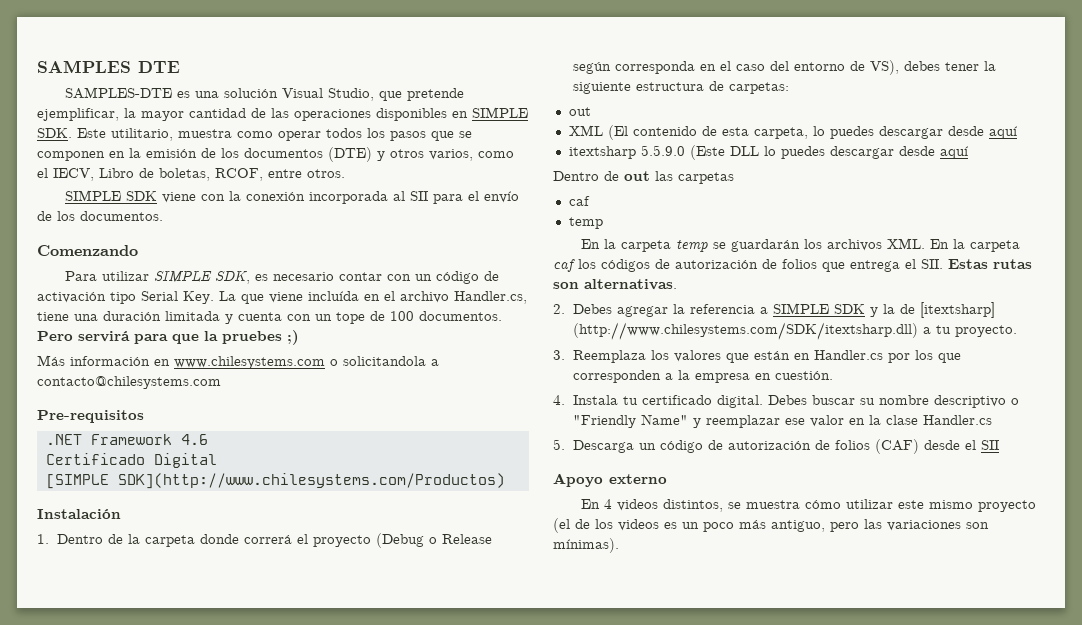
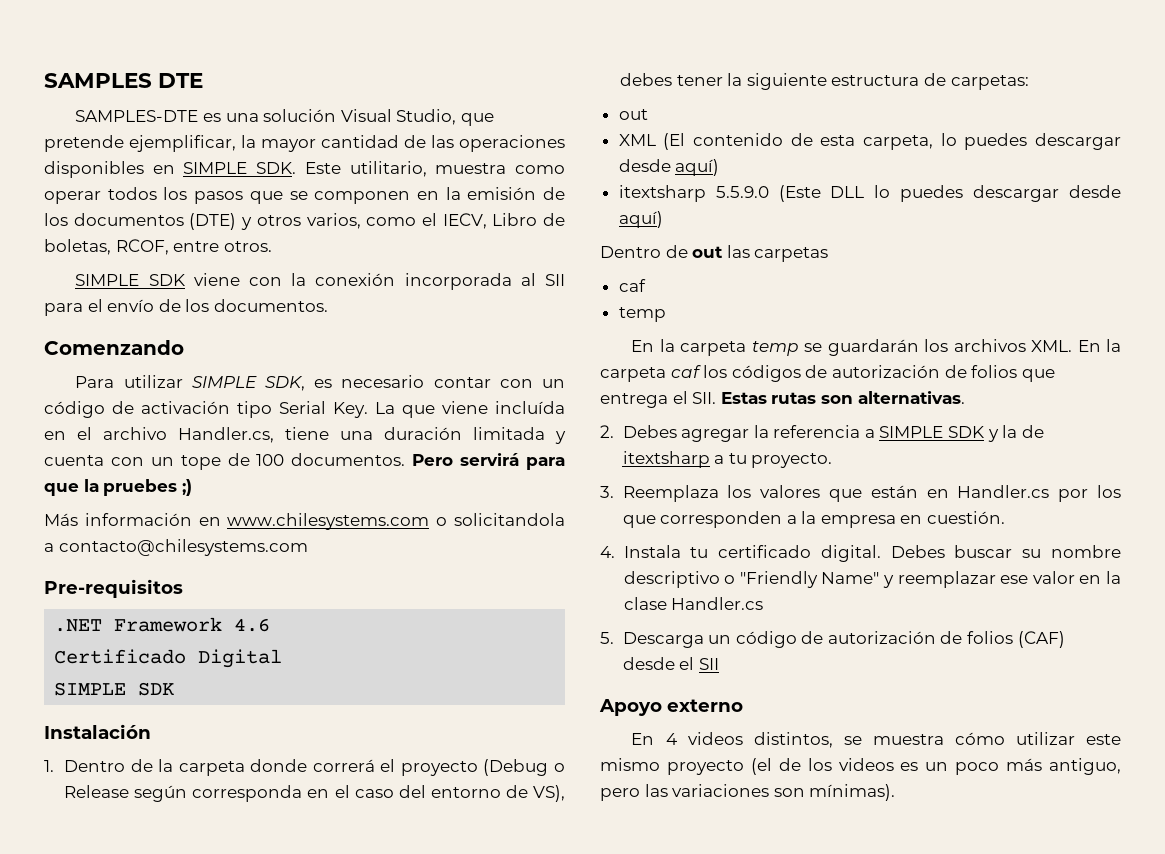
[45,473,505,489] [SIMPLE SDK](http://www.chilesystems.com/Productos) -> [54,682,175,696] SIMPLE SDK
[988,126,1017,139] aquí -> [675,159,720,176] aquí)
[939,146,968,159] aquí -> [618,211,663,228] aquí)
[920,302,996,318] [573,322,919,340] [itextsharp] (http://www.chilesystems.com/SDK/itextsharp.dll) -> [622,451,710,468] itextsharp

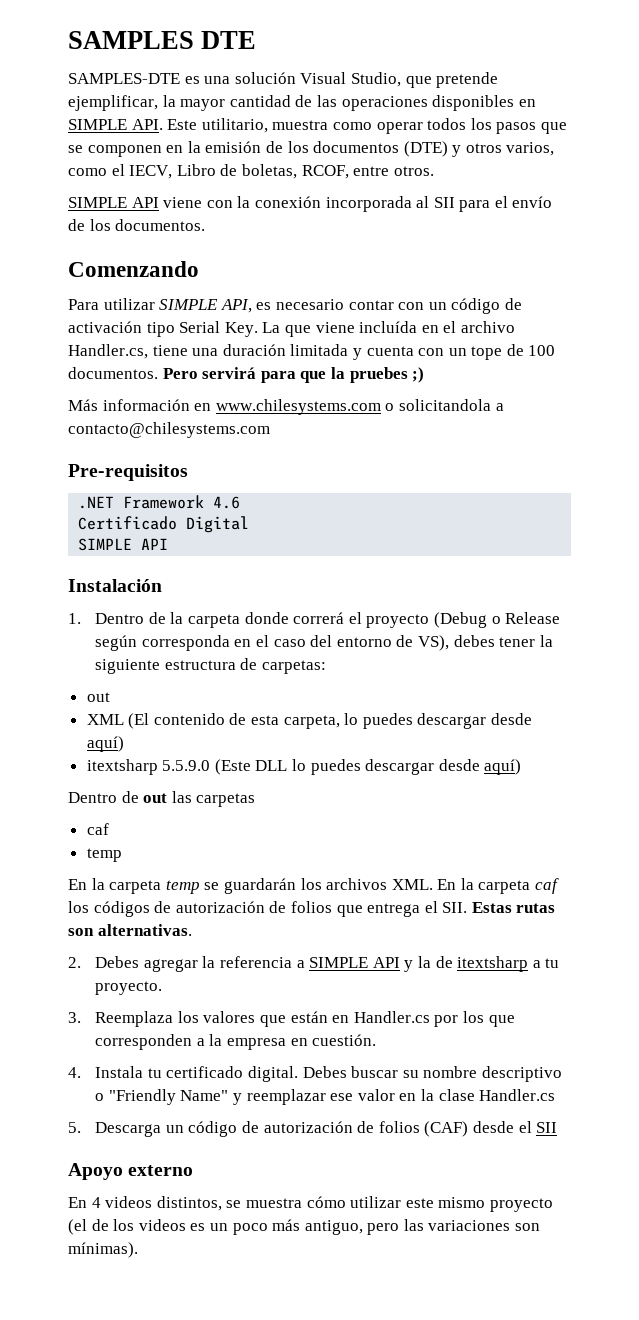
[256,162,297,174] SDK. -> [131,119,163,130] API.
[148,274,185,286] SDK -> [131,197,159,208] API
[265,376,306,391] SDK, -> [220,299,252,313] API,
[138,682,175,696] SDK -> [141,538,169,550] API
[948,426,985,438] SDK -> [372,957,400,968] API

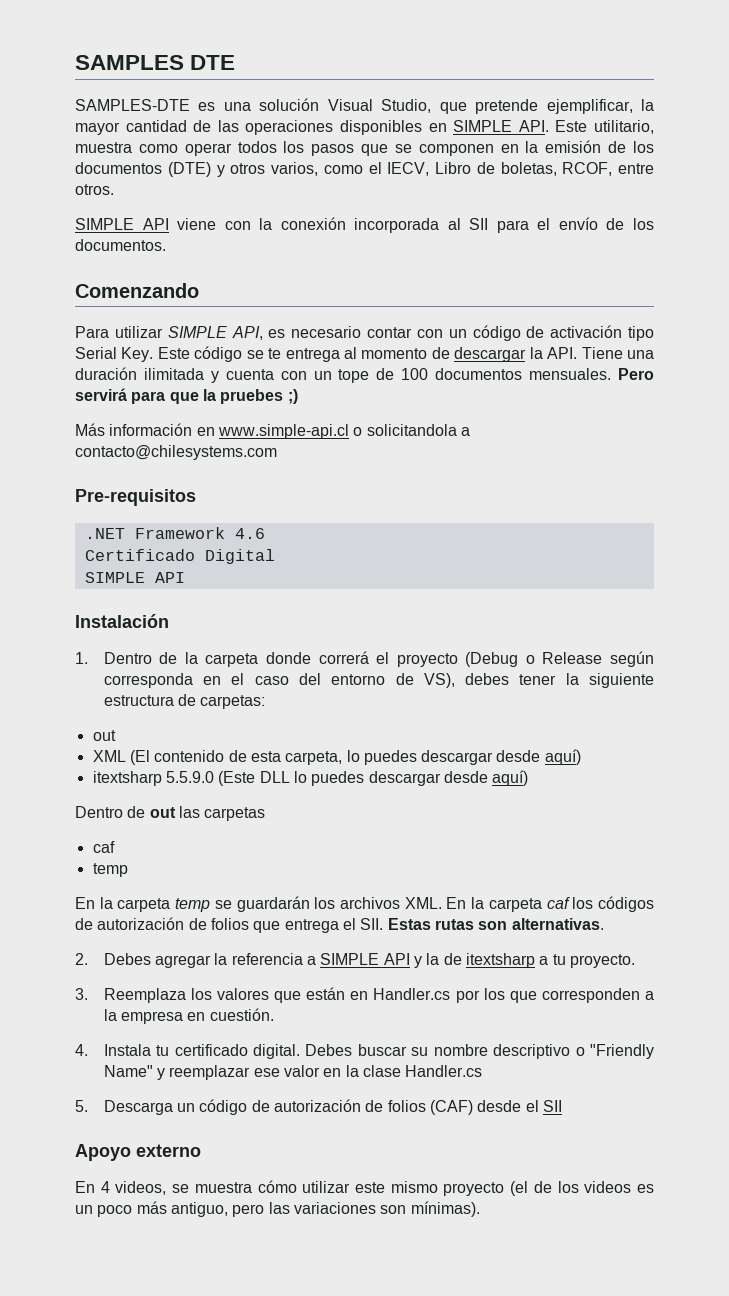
[262,321,515,337] [68,344,188,359] La que viene incluída en el archivo Handler.cs, tiene -> [157,346,623,362] Este código se te entrega al momento de descargar la API. Tiene
[290,344,349,356] limitada -> [143,368,204,380] ilimitada
[68,367,158,379] documentos. -> [435,368,612,380] documentos mensuales.
[215,399,381,415] www.chilesystems.com -> [217,424,349,439] www.simple-api.cl
[105,1196,222,1211] videos distintos, -> [115,1181,167,1195] videos,

